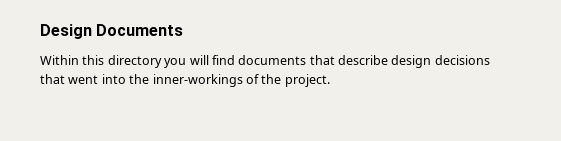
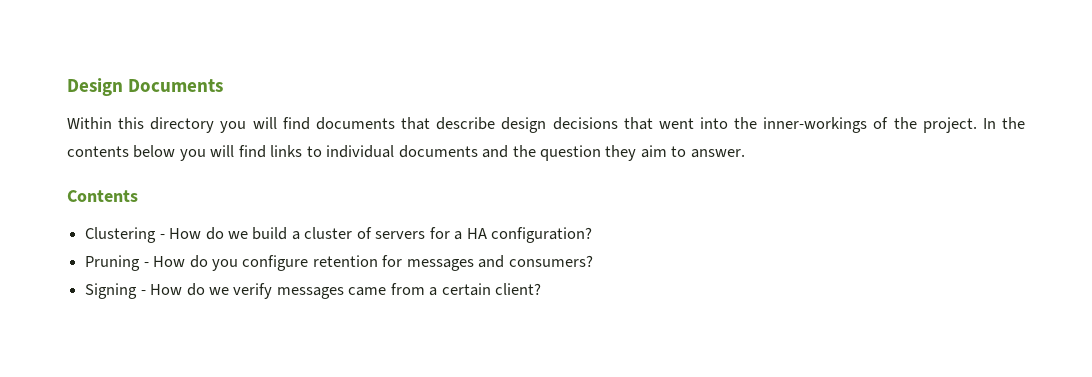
(330, 80) none -> [982,117,1025,129] [67,145,745,161] [67,190,138,202] [85,227,593,243] [85,255,593,271] [85,283,542,299] In the contents below you will find links to individual documents and the question they aim to answer. // Contents // Clustering - How do we build a cluster of servers for a HA configuration? // Pruning - How do you configure retention for messages and consumers? // Signing - How do we verify messages came from a certain client?

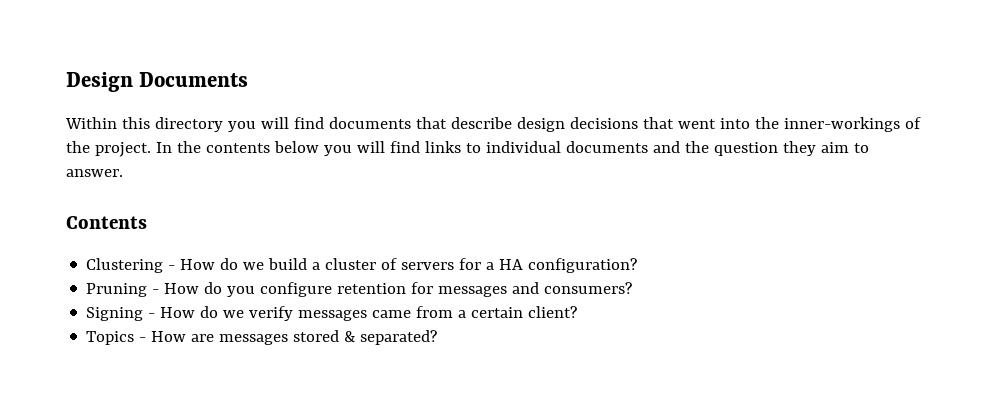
(542, 289) none -> [86,330,438,345] // Topics - How are messages stored & separated?

